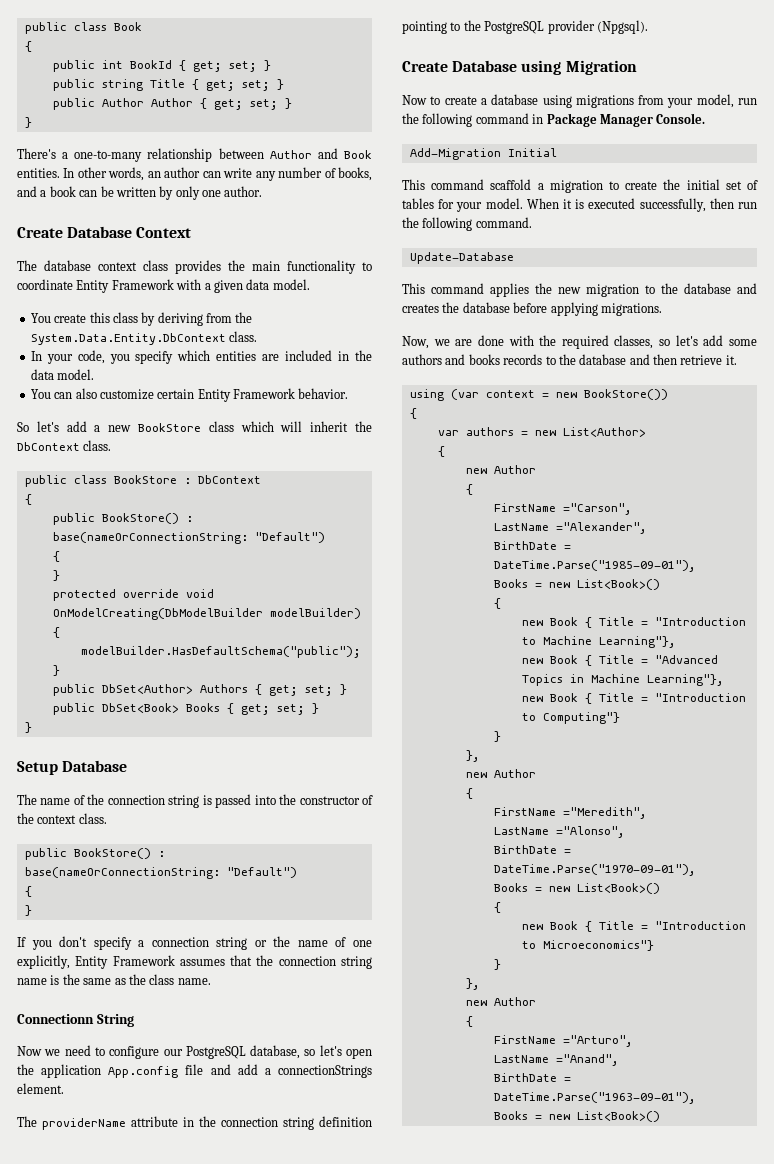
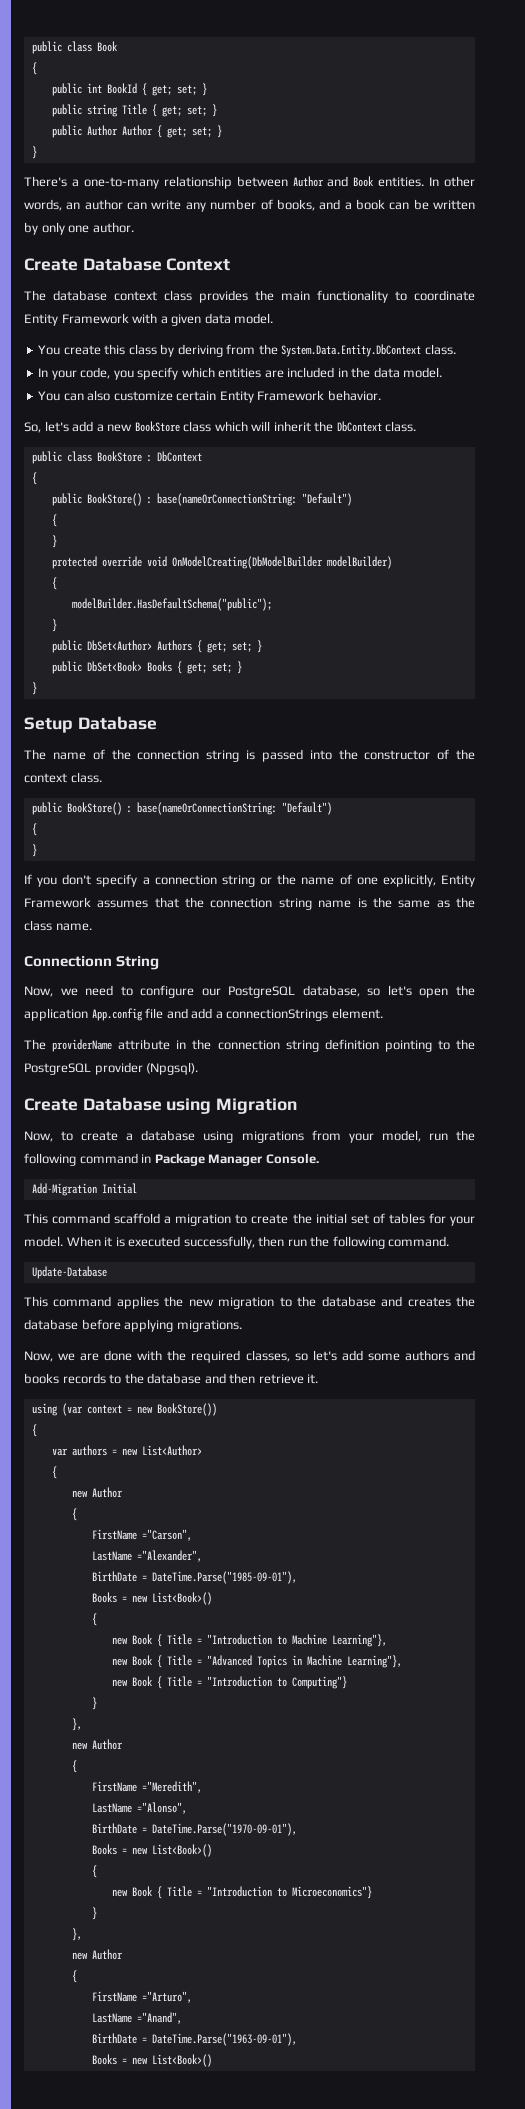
[17,422,29,432] So -> [24,422,41,433] So,
[17,1046,42,1056] Now -> [24,986,53,997] Now,
[402,95,427,105] Now -> [24,1131,53,1142] Now,

